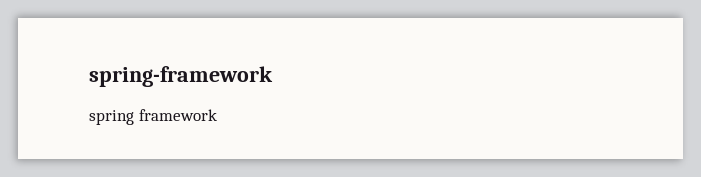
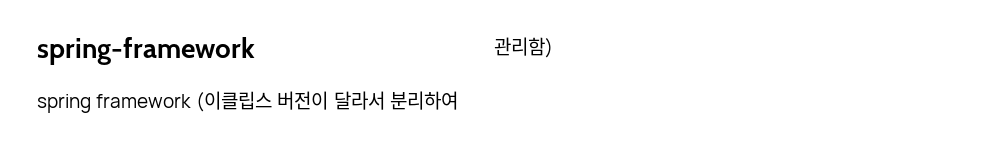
(217, 115) none -> [195,91,458,112] [494,37,553,58] (이클립스 버전이 달라서 분리하여 관리함)

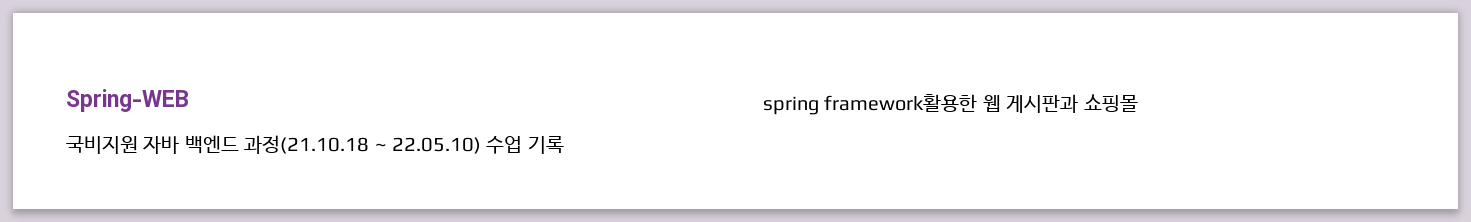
[37,37,255,65] [37,91,458,113] [494,37,553,58] spring-framework // spring framework (이클립스 버전이 달라서 분리하여 관리함) -> [66,89,189,112] [66,135,564,154] [763,94,1138,115] Spring-WEB // 국비지원 자바 백엔드 과정(21.10.18 ~ 22.05.10) 수업 기록 // spring framework활용한 웹 게시판과 쇼핑몰

